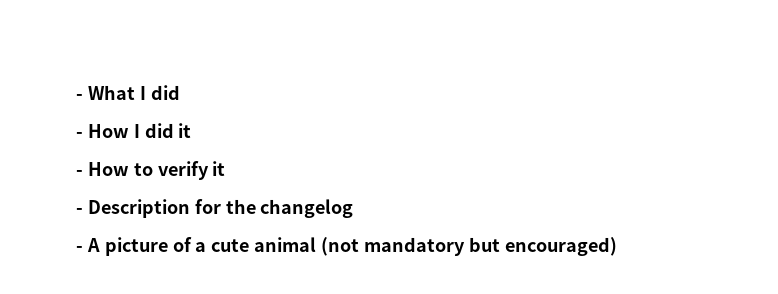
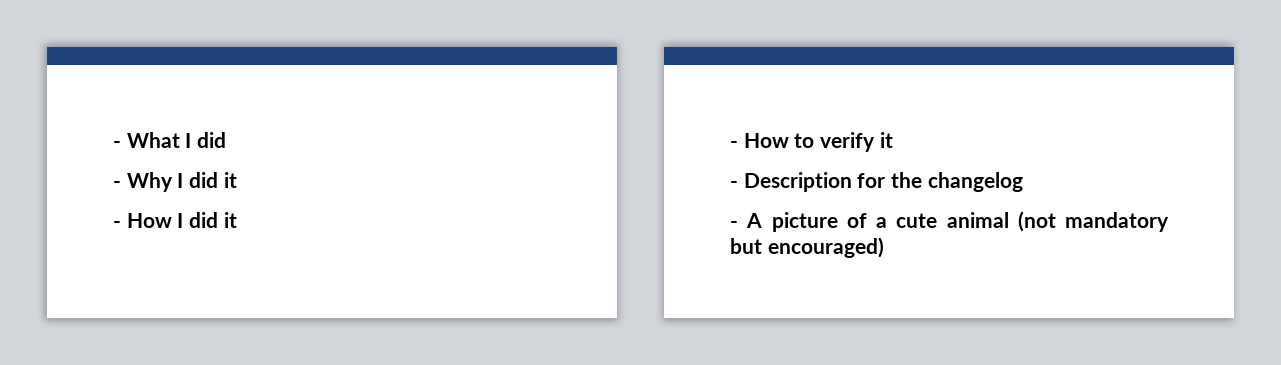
(180, 92) none -> [113,172,237,192] // - Why I did it

